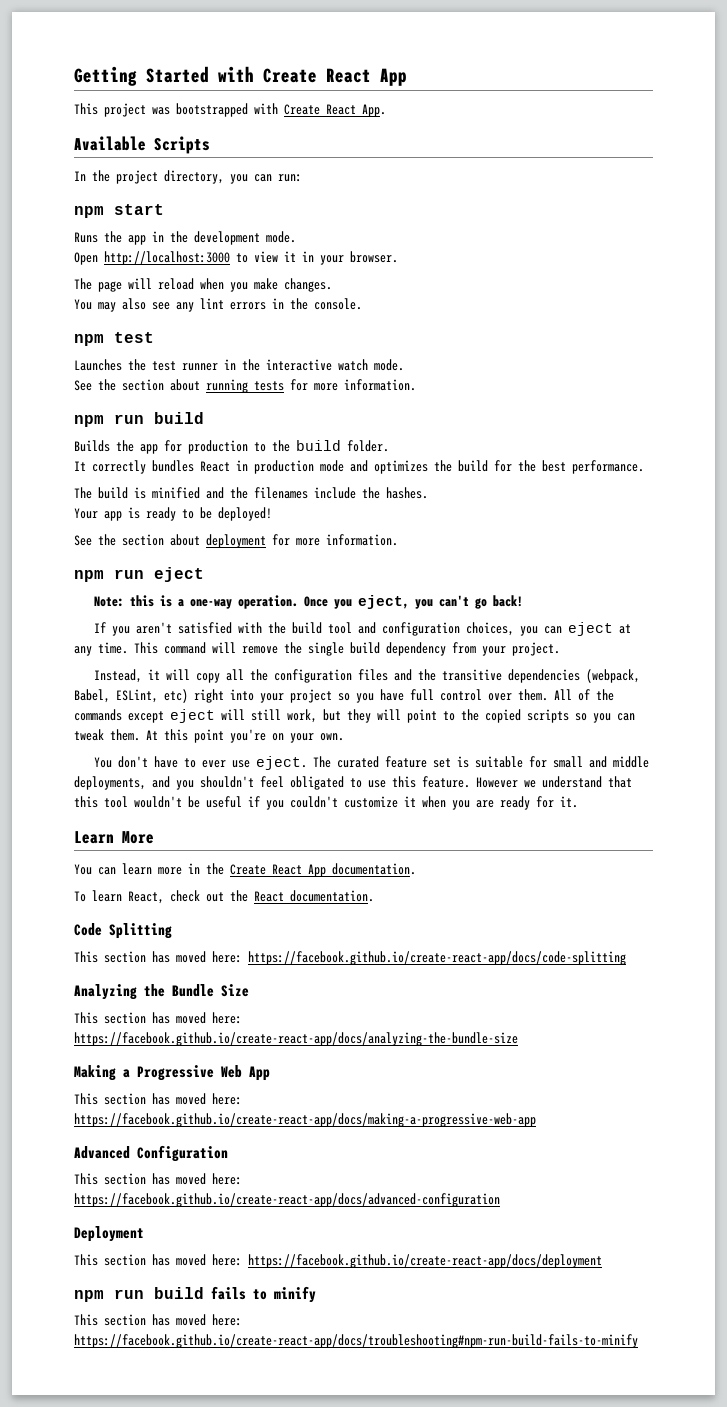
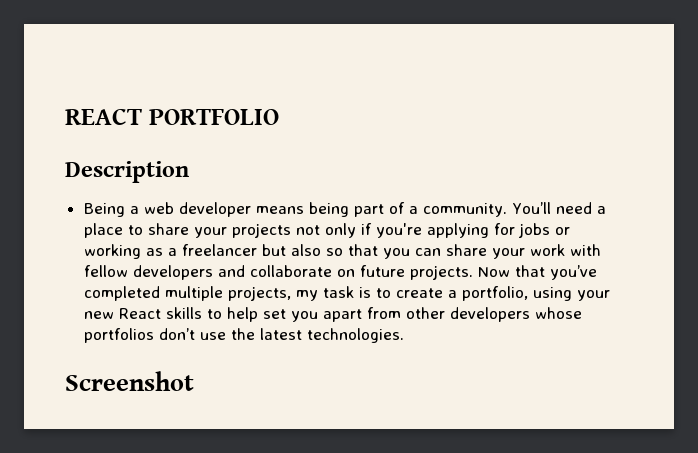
[74,66,407,86] [74,103,386,117] [74,136,210,154] [74,170,302,184] [74,204,164,218] [74,231,296,245] [74,251,398,265] [74,278,332,292] [74,298,362,312] [74,332,154,346] [74,359,404,371] [74,379,416,393] [74,412,204,427] [74,440,389,454] [74,460,644,474] [74,487,428,499] [74,507,272,521] [74,534,398,548] [74,567,204,582] [94,595,524,609] [94,622,632,636] [74,642,560,656] [94,669,641,683] [74,689,614,703] [74,709,635,723] [74,729,344,743] [94,756,650,770] [74,776,632,790] [74,796,578,810] [74,831,154,844] [74,863,416,877] [74,890,374,904] [74,923,172,939] [74,951,626,965] [74,984,249,1000] [74,1012,242,1024] [74,1032,518,1046] [74,1065,270,1081] [74,1093,242,1105] [74,1113,536,1127] [74,1145,228,1162] [74,1173,242,1185] [74,1193,500,1207] [74,1226,144,1242] [74,1254,602,1268] [74,1286,316,1303] [74,1314,242,1326] [74,1334,638,1348] Getting Started with Create React App // This project was bootstrapped with Create React App. // Available Scripts // In the project directory, you can run: // npm start // Runs the app in the development mode. // Open http://localhost:3000 to view it in your browser. // The page will reload when you make changes. // You may also see any lint errors in the console. // npm test // Launches the test runner in the interactive watch mode. // See the section about running tests for more information. // npm run build // Builds the app for production to the build folder. // It correctly bundles React in production mode and optimizes the build for the best performance. // The build is minified and the filenames include the hashes. // Your app is ready to be deployed! // See the section about deployment for more information. // npm run eject // Note: this is a one-way operation. Once you eject, you can't go back! // If you aren't satisfied with the build tool and configuration choices, you can eject at any time. This command will remove the single build dependency from your project. // Instead, it will copy all the configuration files and the transitive dependencies (webpack, Babel, ESLint, etc) right into your project so you have full control over them. All of the commands except eject will still work, but they will point to the copied scripts so you can tweak them. At this point you're on your own. // You don't have to ever use eject. The curated feature set is suitable for small and middle deployments, and you shouldn't feel obligated to use this feature. However we understand that this tool wouldn't be useful if you couldn't customize it when you are ready for it. // Learn More // You can learn more in the Create React App documentation. // To learn React, check out the React documentation. // Code Splitting // This section has moved here: https://facebook.github.io/create-react-app/docs/code-splitting // Analyzing the Bundle Size // This section has moved here: https://facebook.github.io/create-react-app/docs/analyzing-the-bundle-size // Making a Progressive Web App // This section has moved here: https://facebook.github.io/create-react-app/docs/making-a-progressive-web-app // Advanced Configuration // This section has moved here: https://facebook.github.io/create-react-app/docs/advanced-configuration // Deployment // This section has moved here: https://facebook.github.io/create-react-app/docs/deployment // npm run build fails to minify // This section has moved here: https://facebook.github.io/create-react-app/docs/troubleshooting#npm-run-build-fails-to-minify -> [65,108,280,125] [65,161,189,183] [83,202,606,217] [83,223,570,238] [83,244,601,259] [83,265,597,280] [83,286,610,301] [83,307,582,322] [83,328,404,343] [65,371,194,391] REACT PORTFOLIO // Description // Being a web developer means being part of a community. You’ll need a place to share your projects not only if you're applying for jobs or working as a freelancer but also so that you can share your work with fellow developers and collaborate on future projects. Now that you’ve completed multiple projects, my task is to create a portfolio, using your new React skills to help set you apart from other developers whose portfolios don’t use the latest technologies. // Screenshot

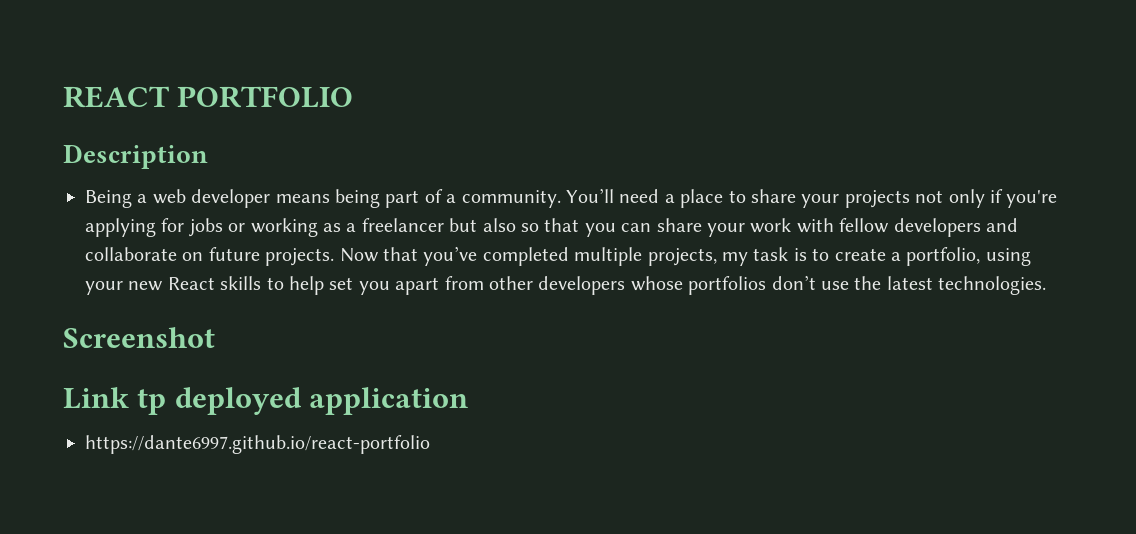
(194, 381) none -> [63,387,469,415] [85,435,430,454] // Link tp deployed application // https://dante6997.github.io/react-portfolio

